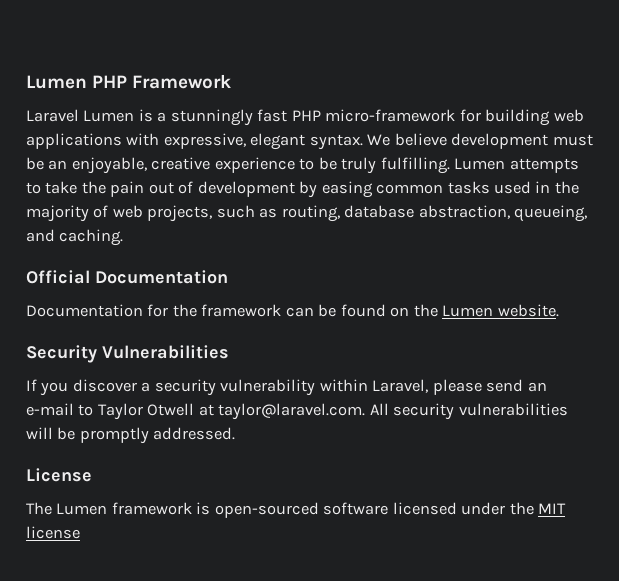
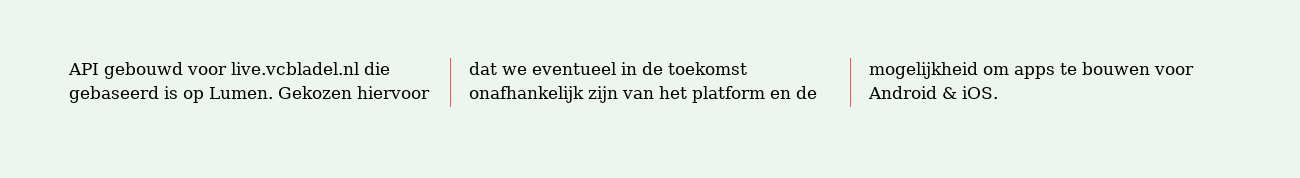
[26,74,232,89] [26,109,584,126] [26,133,593,150] [26,157,579,174] [26,181,579,198] [26,205,588,222] [26,229,124,246] [26,270,228,284] [26,304,559,317] [26,345,229,363] [26,379,547,396] [26,403,568,420] [26,427,236,444] [26,468,92,482] [26,502,567,518] [26,526,80,539] Lumen PHP Framework // Laravel Lumen is a stunningly fast PHP micro-framework for building web applications with expressive, elegant syntax. We believe development must be an enjoyable, creative experience to be truly fulfilling. Lumen attempts to take the pain out of development by easing common tasks used in the majority of web projects, such as routing, database abstraction, queueing, and caching. // Official Documentation // Documentation for the framework can be found on the Lumen website. // Security Vulnerabilities // If you discover a security vulnerability within Laravel, please send an e-mail to Taylor Otwell at taylor@laravel.com. All security vulnerabilities will be promptly addressed. // License // The Lumen framework is open-sourced software licensed under the MIT license -> [68,62,390,79] [69,86,430,103] [469,62,747,75] [469,86,817,103] [869,62,1194,79] [868,86,998,99] API gebouwd voor live.vcbladel.nl die gebaseerd is op Lumen. Gekozen hiervoor dat we eventueel in de toekomst onafhankelijk zijn van het platform en de mogelijkheid om apps te bouwen voor Android & iOS.

